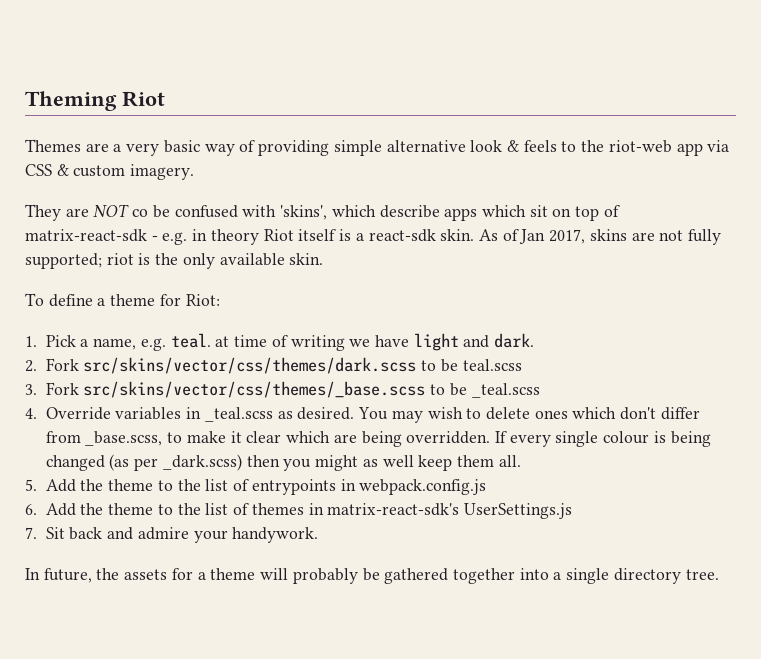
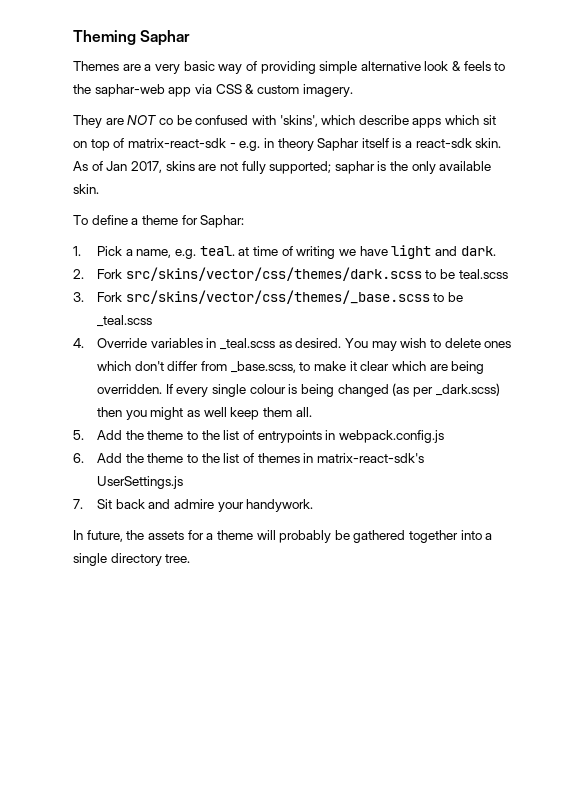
[122,91,165,107] Riot -> [140,30,191,46] Saphar
[608,140,672,153] riot-web -> [94,84,165,97] saphar-web
[263,229,294,241] Riot -> [317,138,360,151] Saphar
[106,253,134,265] riot -> [334,161,375,174] saphar
[185,294,220,306] Riot: -> [200,215,245,228] Saphar:

